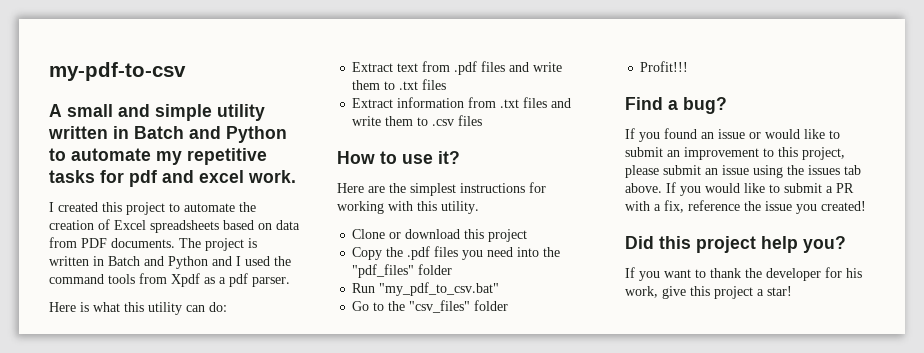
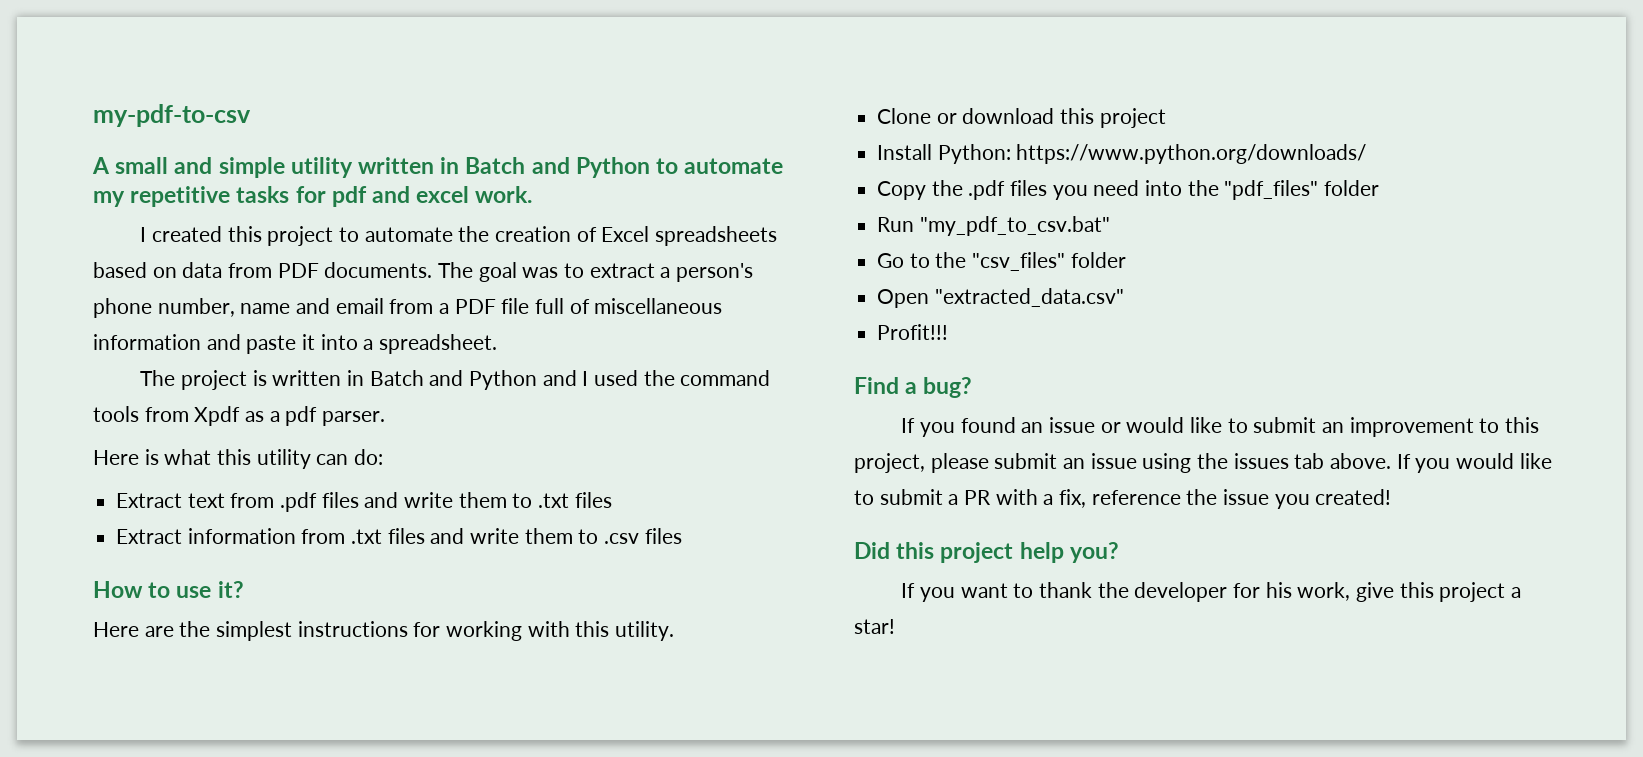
(201, 243) none -> [478,262,754,282] [93,298,723,318] [93,334,498,354] [140,370,176,386] goal was to extract a person's phone number, name and email from a PDF file full of miscellaneous information and paste it into a spreadsheet. // The
(528, 235) none -> [877,144,1367,164] // Install Python: https://www.python.org/downloads/
(509, 305) none -> [877,288,1124,308] // Open "extracted_data.csv"

